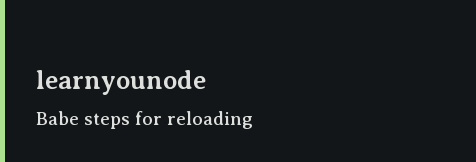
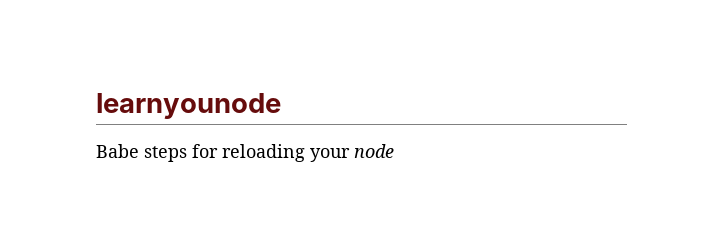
(254, 120) none -> [310,144,394,162] your node

